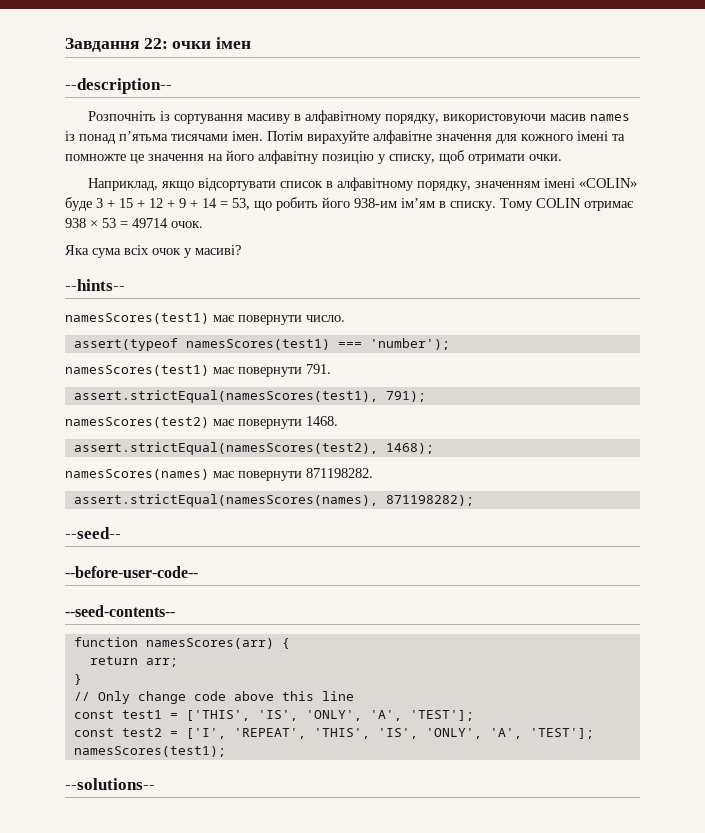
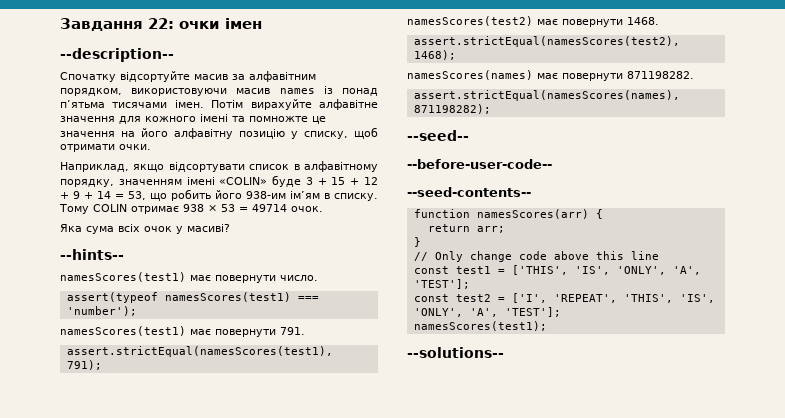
[88,110,440,124] Розпочніть із сортування масиву в алфавітному порядку, -> [60,71,316,82] [60,88,122,96] Спочатку відсортуйте масив за алфавітним порядком,

